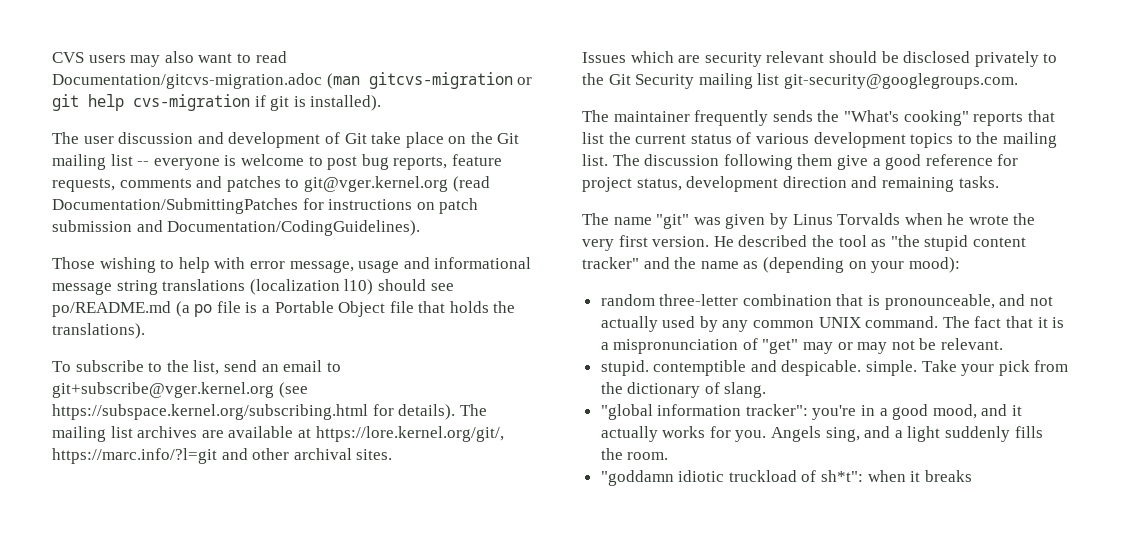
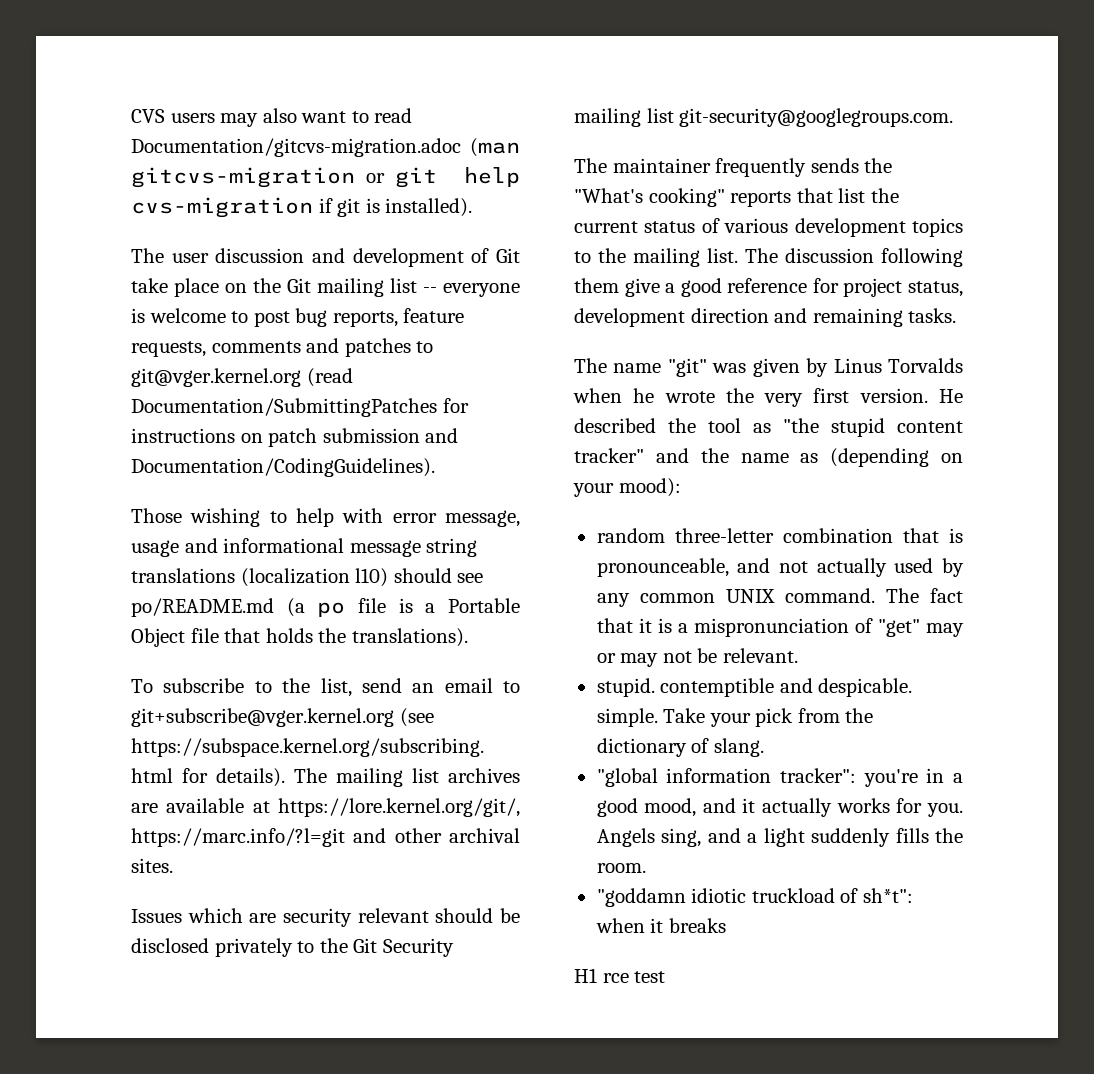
(972, 476) none -> [574,968,666,983] // H1 rce test

